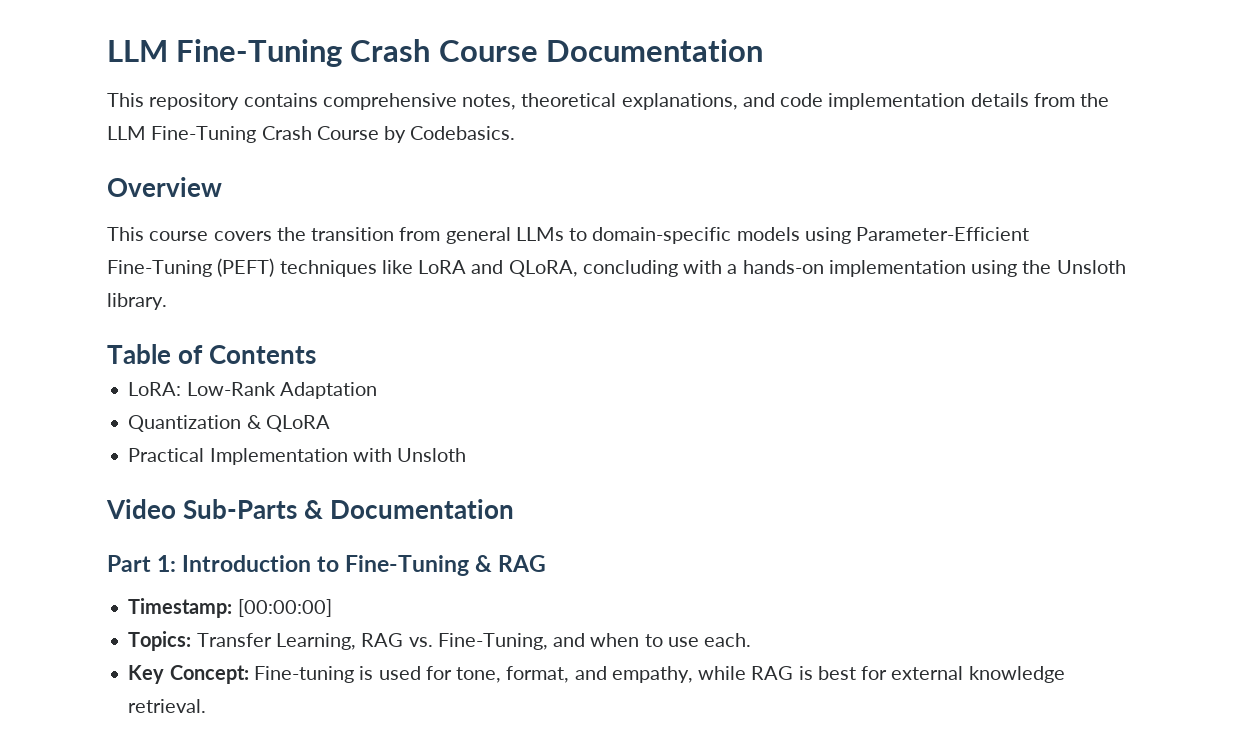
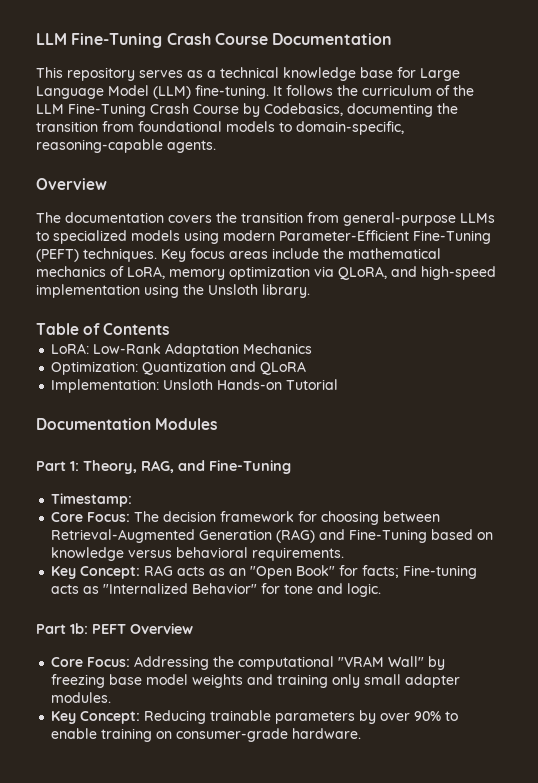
[243,93,1075,110] contains comprehensive notes, theoretical explanations, and code implementation details from -> [139,67,460,81] [36,85,450,99] serves as a technical knowledge base for Large Language Model (LLM) fine-tuning. It follows the curriculum of
[410,126,516,140] [107,177,222,197] [107,227,209,241] Codebasics. // Overview // This course -> [264,103,458,117] [36,121,404,135] [36,139,216,153] [36,178,107,190] [36,212,164,223] Codebasics, documenting the transition from foundational models to domain-specific, reasoning-capable agents. // Overview // The documentation
[445,227,511,244] general -> [343,212,456,226] general-purpose
[592,227,732,244] domain-specific -> [53,230,127,244] specialized
(851, 235) none -> [223,230,275,241] modern
[279,260,824,277] techniques like LoRA and QLoRA, concluding with a hands-on -> [83,248,441,262] [36,266,496,280] techniques. Key focus areas include the mathematical mechanics of LoRA, memory optimization via QLoRA, and high-speed
[128,415,330,432] [128,448,467,465] [106,499,515,519] // Quantization & QLoRA // Practical Implementation with Unsloth // Video Sub-Parts & Documentation -> [243,343,313,354] [51,361,307,375] [51,379,339,393] [36,418,218,430] Mechanics // Optimization: Quantization and QLoRA // Implementation: Unsloth Hands-on Tutorial // Documentation Modules
[182,555,547,576] Introduction to Fine-Tuning & RAG -> [83,460,291,474] Theory, RAG, and Fine-Tuning
[237,599,332,617] [128,631,752,651] [128,665,1065,684] [128,699,207,713] [00:00:00] // Topics: Transfer Learning, RAG vs. Fine-Tuning, and when to use each. // Key Concept: Fine-tuning is used for tone, format, and empathy, while RAG is best for external knowledge retrieval. -> [51,511,441,525] [51,529,494,543] [51,547,345,561] [51,565,478,579] [51,583,382,597] [36,623,193,634] [51,656,446,670] [51,674,461,688] [51,692,112,703] [51,710,459,724] [51,728,362,742] // Core Focus: The decision framework for choosing between Retrieval-Augmented Generation (RAG) and Fine-Tuning based on knowledge versus behavioral requirements. // Key Concept: RAG acts as an "Open Book" for facts; Fine-tuning acts as "Internalized Behavior" for tone and logic. // Part 1b: PEFT Overview // Core Focus: Addressing the computational "VRAM Wall" by freezing base model weights and training only small adapter modules. // Key Concept: Reducing trainable parameters by over 90% to enable training on consumer-grade hardware.

